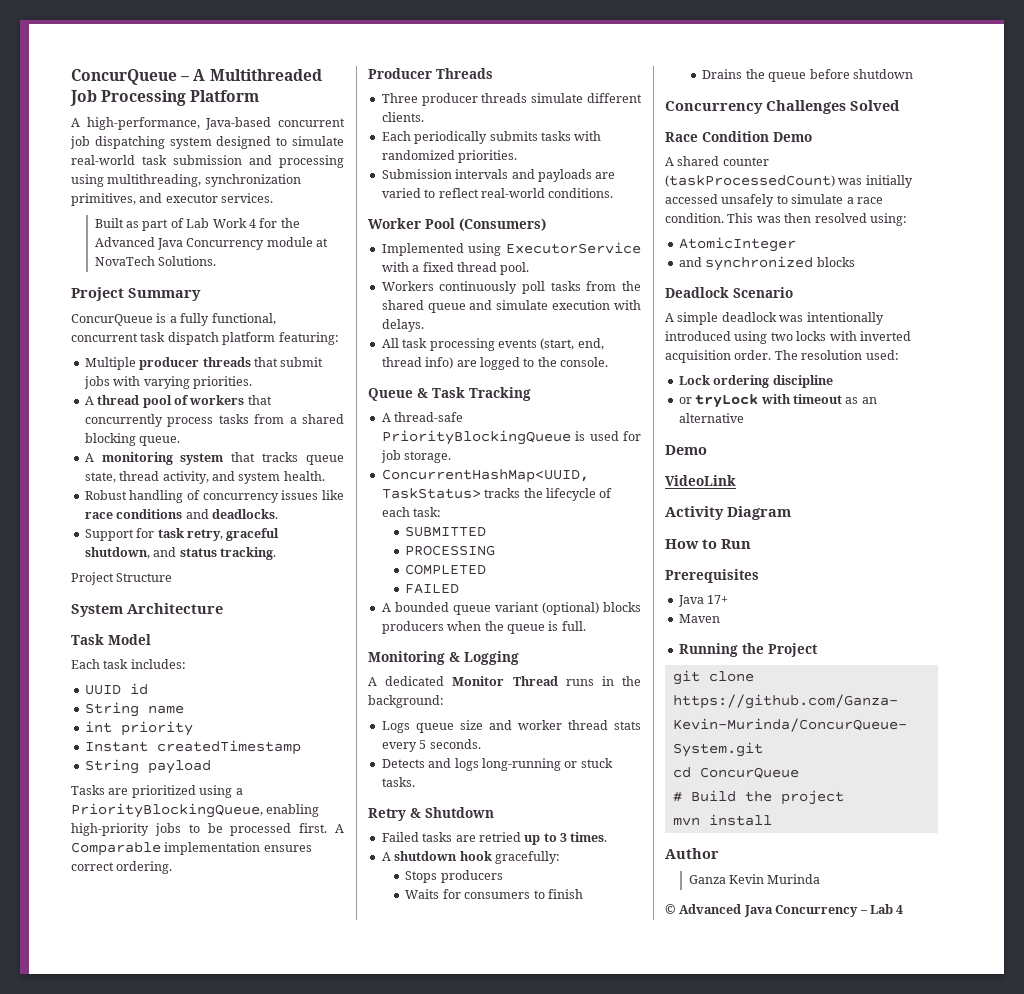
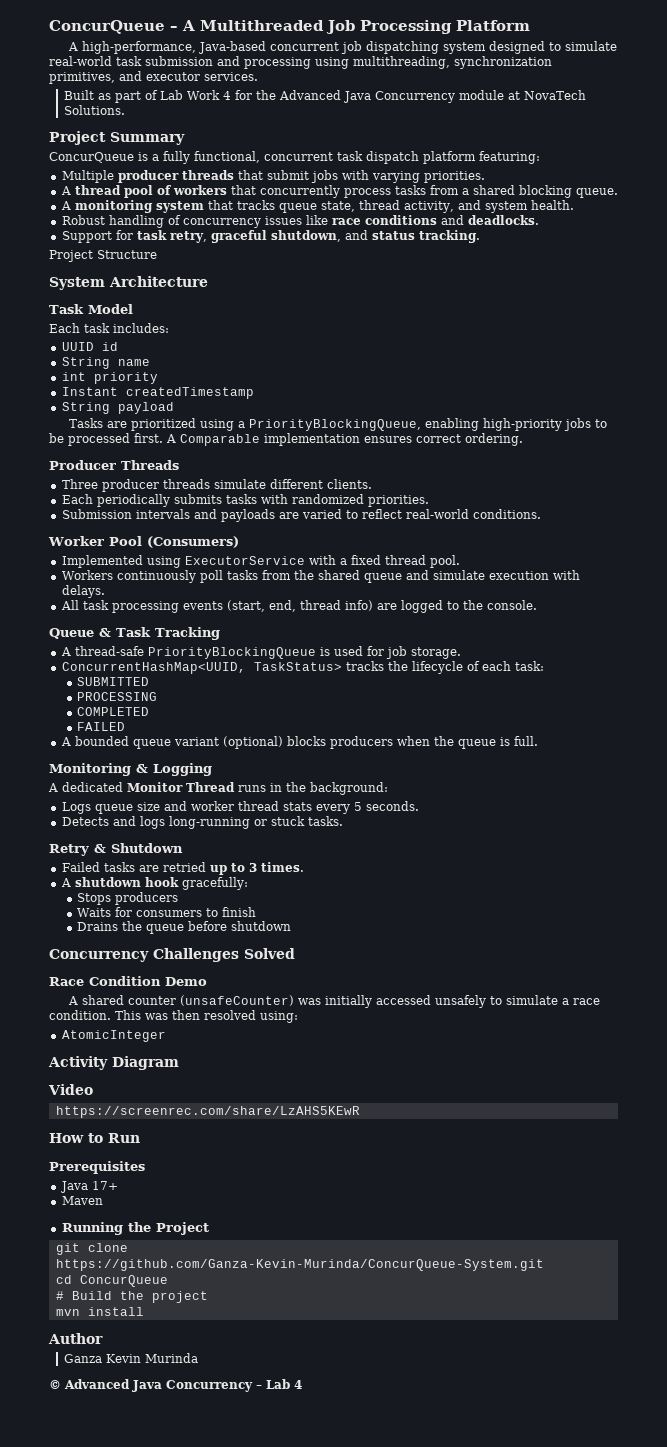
[665,175,835,187] (taskProcessedCount) -> [179,995,294,1006] (unsafeCounter)
[678,256,855,271] [665,287,793,298] [665,312,884,325] [665,331,911,344] [665,350,899,363] [678,375,833,388] [678,394,877,408] [678,413,744,423] [665,445,707,455] [665,475,736,486] // and synchronized blocks // Deadlock Scenario // A simple deadlock was intentionally introduced using two locks with inverted acquisition order. The resolution used: // Lock ordering discipline // or tryLock with timeout as an alternative // Demo // VideoLink -> (166, 1036) none
(791, 513) none -> [48,1084,93,1095] [55,1106,360,1118] // Video // https://screenrec.com/share/LzAHS5KEwR

